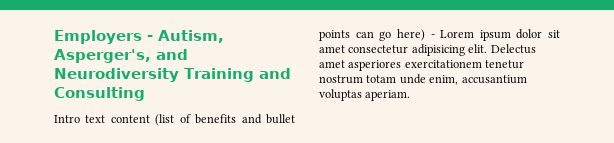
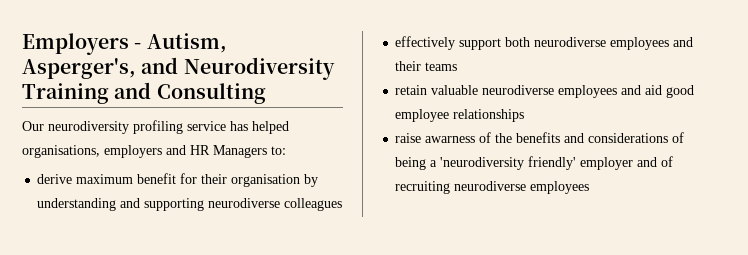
[54,114,295,126] [319,29,560,41] [319,44,536,56] [319,60,525,71] [319,74,527,85] [319,89,411,101] Intro text content (list of benefits and bullet points can go here) - Lorem ipsum dolor sit amet consectetur adipisicing elit. Delectus amet asperiores exercitationem tenetur nostrum totam unde enim, accusantium voluptas aperiam. -> [22,120,289,134] [22,145,286,158] [37,173,319,187] [37,198,343,211] [395,36,694,50] [395,61,458,71] [395,85,695,98] [395,109,525,122] [395,132,685,143] [395,156,674,170] [395,181,590,194] Our neurodiversity profiling service has helped organisations, employers and HR Managers to: // derive maximum benefit for their organisation by understanding and supporting neurodiverse colleagues // effectively support both neurodiverse employees and their teams // retain valuable neurodiverse employees and aid good employee relationships // raise awarness of the benefits and considerations of being a 'neurodiversity friendly' employer and of recruiting neurodiverse employees

